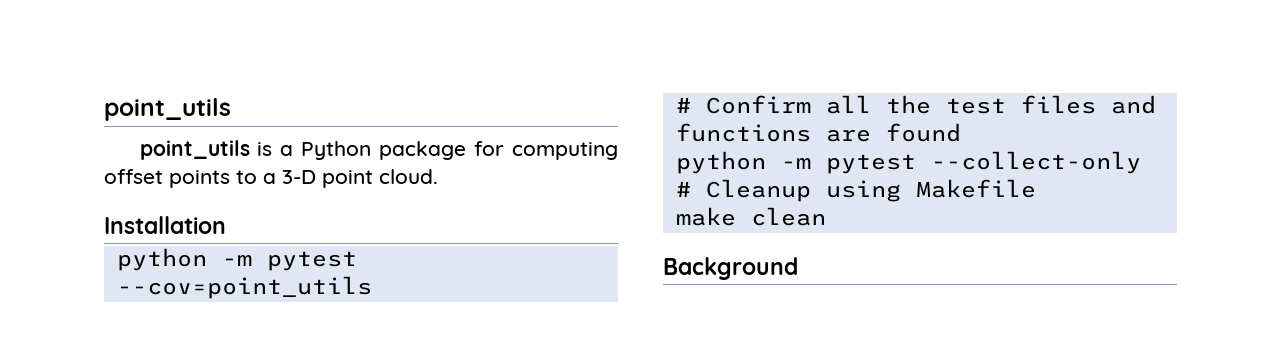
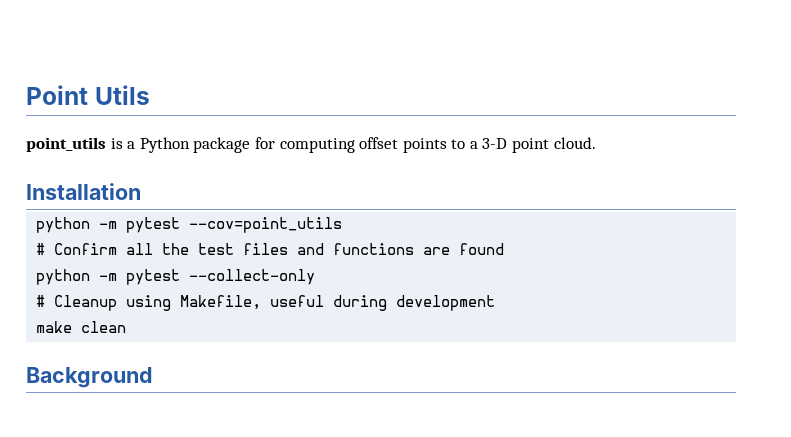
[104,98,231,121] point_utils -> [26,85,150,105] Point Utils
[915,179,1036,198] Makefile -> [180,295,496,311] Makefile, useful during development

